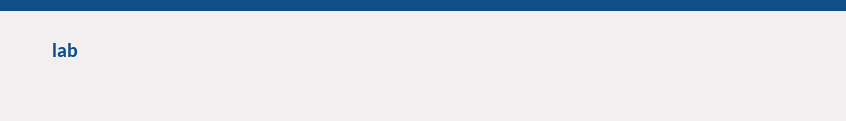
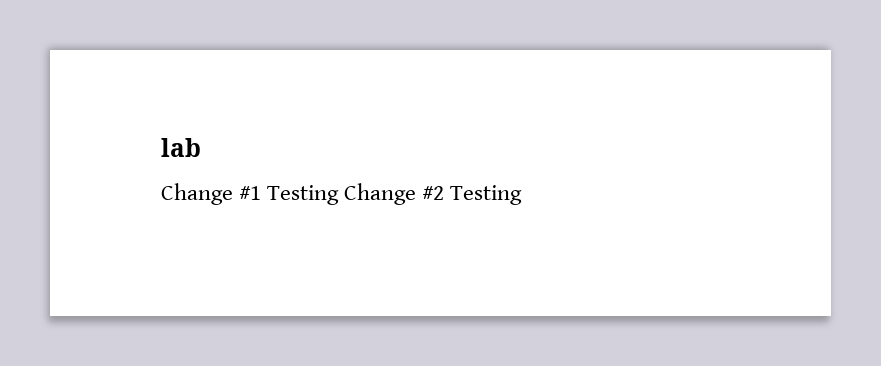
(78, 50) none -> [161,183,523,205] // Change #1 Testing Change #2 Testing

